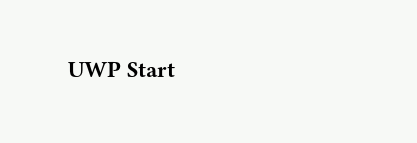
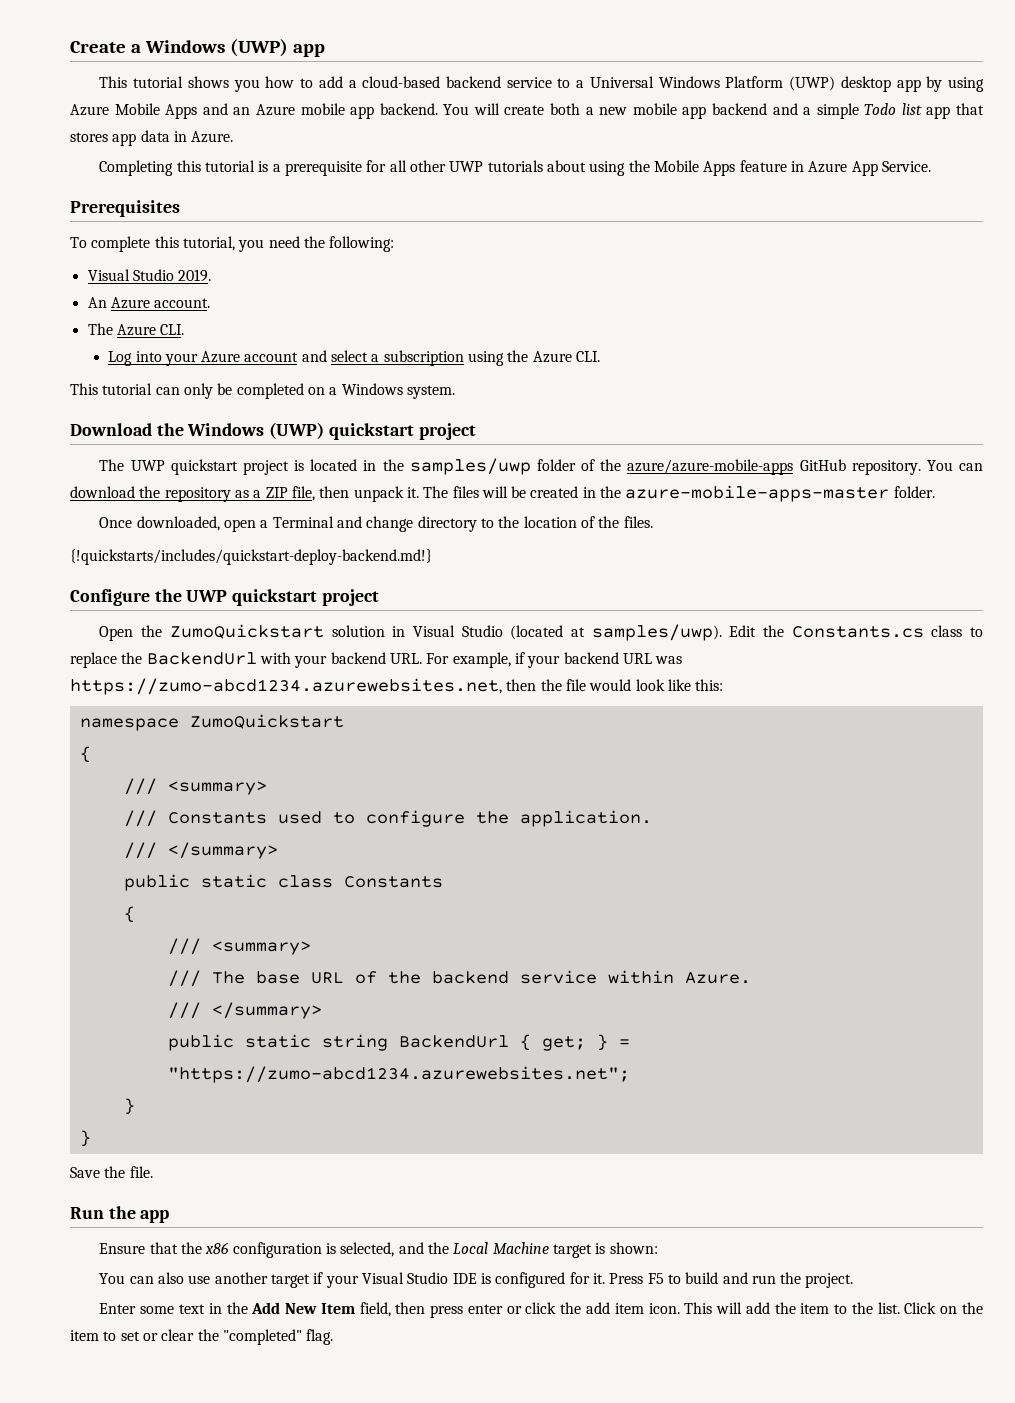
[68,61,176,77] UWP Start -> [70,39,325,57] [99,76,984,92] [70,103,985,119] [70,130,234,146] [99,160,931,176] [70,200,180,217] [70,236,395,252] [87,269,212,282] [87,297,211,309] [87,323,185,336] [108,350,601,366] [70,383,455,399] [70,422,476,440] [99,458,984,475] [70,485,935,502] [99,516,653,532] [70,549,432,565] [70,589,379,606] [99,624,983,641] [70,652,683,668] [70,678,724,695] [79,714,344,731] [79,746,91,763] [123,778,267,795] [123,810,652,827] [123,842,278,859] [123,874,443,891] [123,906,135,923] [167,938,311,955] [167,970,751,987] [167,1002,322,1019] [167,1034,630,1051] [167,1066,630,1083] [123,1098,135,1115] [79,1130,91,1147] [70,1166,153,1178] [70,1206,170,1223] [99,1242,658,1258] [99,1272,854,1288] [99,1302,984,1318] [70,1329,334,1345] Create a Windows (UWP) app // This tutorial shows you how to add a cloud-based backend service to a Universal Windows Platform (UWP) desktop app by using Azure Mobile Apps and an Azure mobile app backend. You will create both a new mobile app backend and a simple Todo list app that stores app data in Azure. // Completing this tutorial is a prerequisite for all other UWP tutorials about using the Mobile Apps feature in Azure App Service. // Prerequisites // To complete this tutorial, you need the following: // Visual Studio 2019. // An Azure account. // The Azure CLI. // Log into your Azure account and select a subscription using the Azure CLI. // This tutorial can only be completed on a Windows system. // Download the Windows (UWP) quickstart project // The UWP quickstart project is located in the samples/uwp folder of the azure/azure-mobile-apps GitHub repository. You can download the repository as a ZIP file, then unpack it. The files will be created in the azure-mobile-apps-master folder. // Once downloaded, open a Terminal and change directory to the location of the files. // {!quickstarts/includes/quickstart-deploy-backend.md!} // Configure the UWP quickstart project // Open the ZumoQuickstart solution in Visual Studio (located at samples/uwp). Edit the Constants.cs class to replace the BackendUrl with your backend URL. For example, if your backend URL was https://zumo-abcd1234.azurewebsites.net, then the file would look like this: // namespace ZumoQuickstart // { // /// <summary> // /// Constants used to configure the application. // /// </summary> // public static class Constants // { // /// <summary> // /// The base URL of the backend service within Azure. // /// </summary> // public static string BackendUrl { get; } = "https://zumo-abcd1234.azurewebsites.net"; // } // } // Save the file. // Run the app // Ensure that the x86 configuration is selected, and the Local Machine target is shown: // You can also use another target if your Visual Studio IDE is configured for it. Press F5 to build and run the project. // Enter some text in the Add New Item field, then press enter or click the add item icon. This will add the item to the list. Click on the item to set or clear the "completed" flag.

